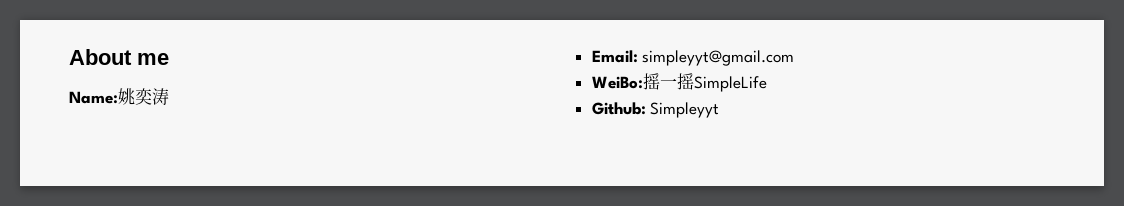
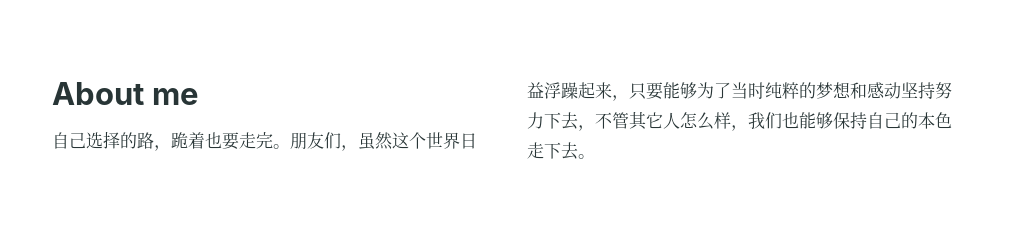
[69,88,169,105] [591,50,795,66] [591,73,767,92] [591,102,720,118] Name:姚奕涛 // Email: simpleyyt@gmail.com // WeiBo:摇一摇SimpleLife // Github: Simpleyyt -> [52,131,477,151] [527,82,952,101] [527,111,952,131] [527,142,595,160] 自己选择的路，跪着也要走完。朋友们，虽然这个世界日益浮躁起来，只要能够为了当时纯粹的梦想和感动坚持努力下去，不管其它人怎么样，我们也能够保持自己的本色走下去。

